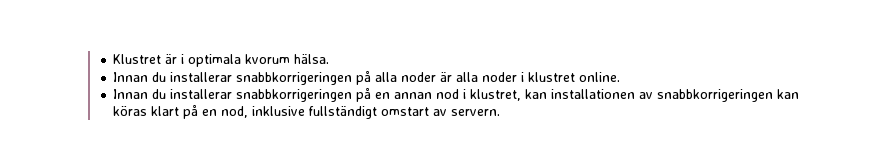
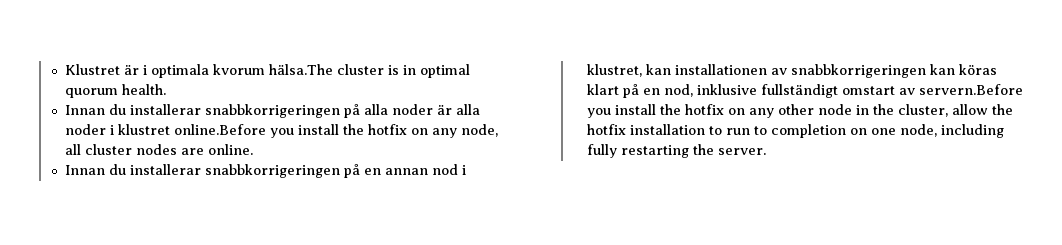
[294,54,330,64] hälsa. -> [268,64,470,78] [64,84,166,98] hälsa.The cluster is in optimal quorum health.
(576, 77) none -> [173,124,498,138] [64,144,204,155] online.Before you install the hotfix on any node, all cluster nodes are
[451,109,501,116] servern. -> [918,84,1023,95] [586,104,1013,118] [586,124,1004,138] [586,144,766,158] servern.Before you install the hotfix on any other node in the cluster, allow the hotfix installation to run to completion on one node, including fully restarting the server.

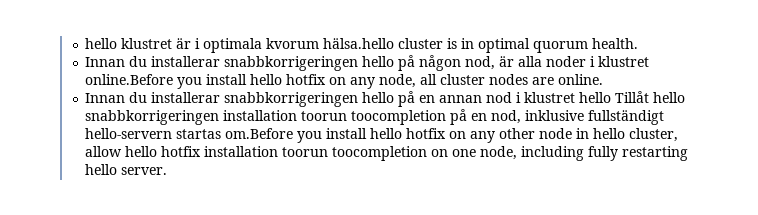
[64,64,120,75] Klustret -> [85,38,173,49] hello klustret
[268,64,333,75] hälsa.The -> [323,38,395,49] hälsa.hello
[343,104,433,118] på alla noder -> [362,55,496,71] hello på någon nod,
[342,124,364,135] the -> [250,74,283,85] hello
(340, 171) none -> [362,92,395,103] hello
[586,64,997,78] [586,84,619,95] klustret, kan installationen av snabbkorrigeringen kan köras klart -> [524,91,686,103] [85,110,447,125] klustret hello Tillåt hello snabbkorrigeringen installation toorun toocompletion
[841,84,1023,95] [586,104,681,118] omstart av servern.Before you install the -> [85,128,403,143] hello-servern startas om.Before you install hello
[872,104,894,115] the -> [593,128,626,139] hello
[991,104,1013,115] the -> [125,146,158,157] hello
[708,124,846,138] to run to completion -> [282,146,428,161] toorun toocompletion
[692,144,714,155] the -> [85,164,118,175] hello

